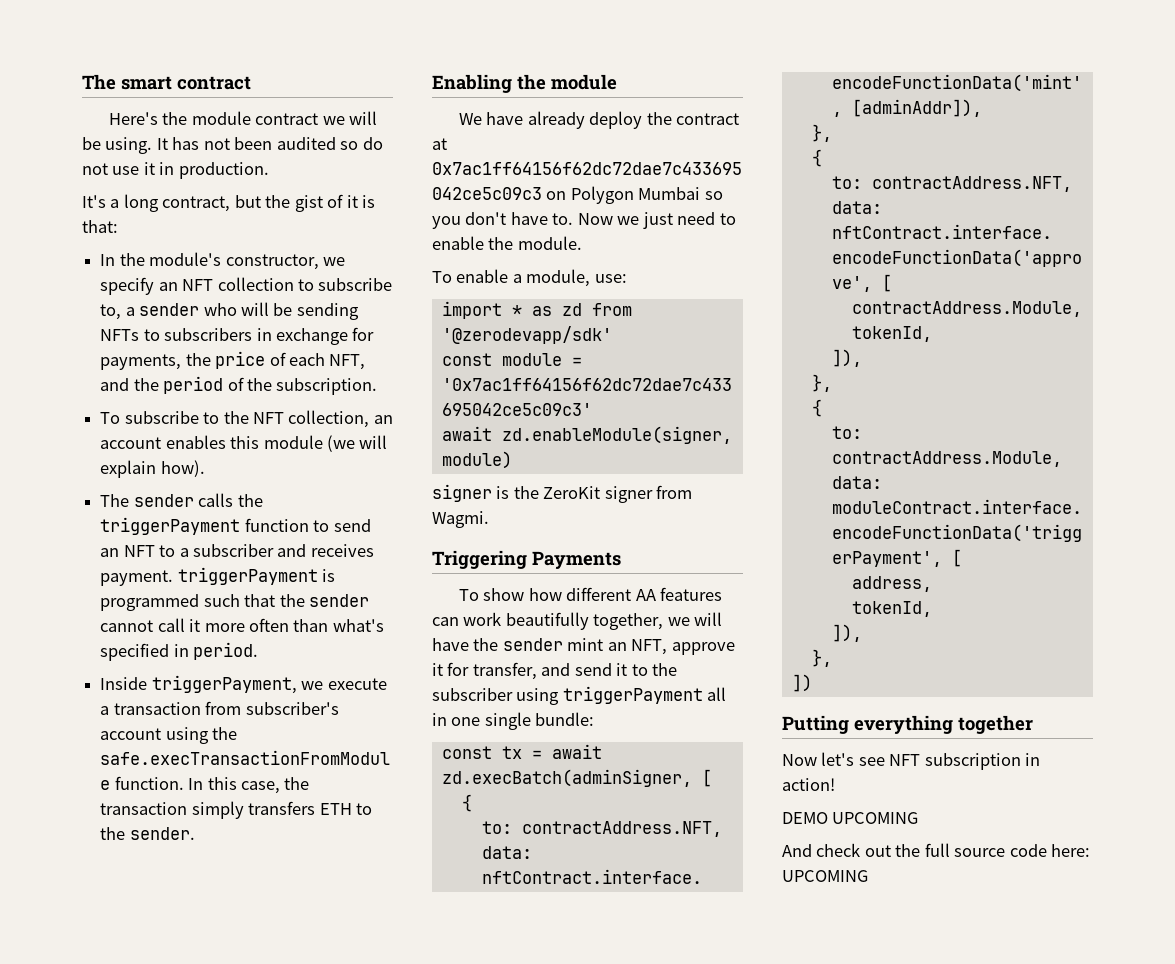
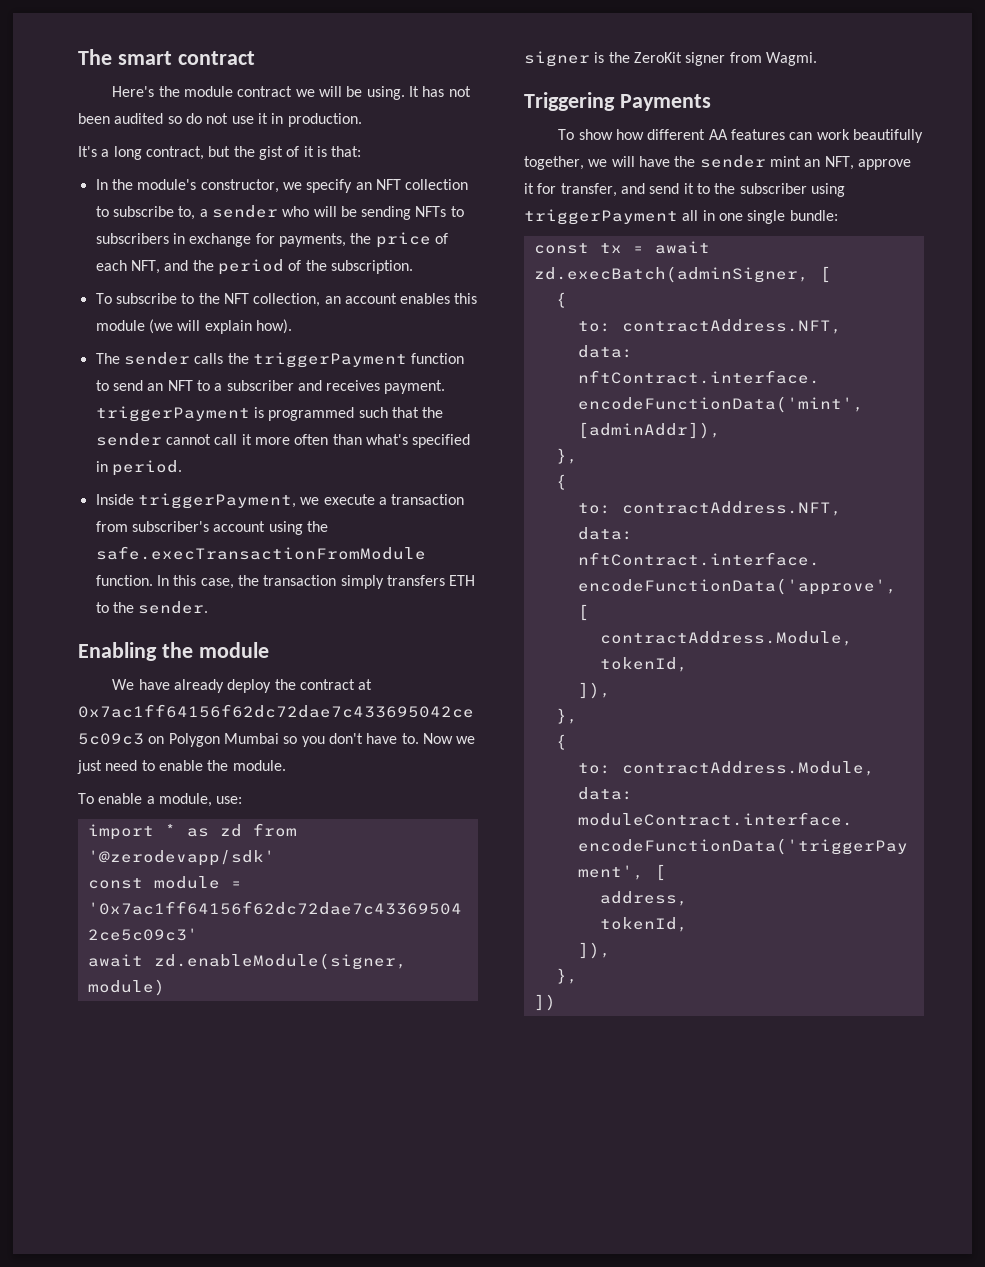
[782,715,1033,734] [782,752,1041,770] [782,778,835,791] [782,812,919,824] [782,843,1091,857] [782,870,868,882] // Putting everything together // Now let's see NFT subscription in action! // DEMO UPCOMING // And check out the full source code here: UPCOMING -> (556, 1002) none

